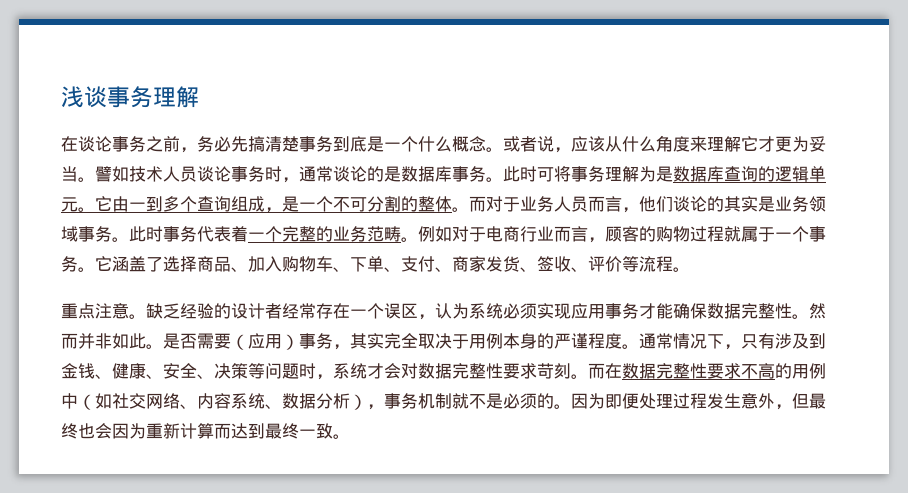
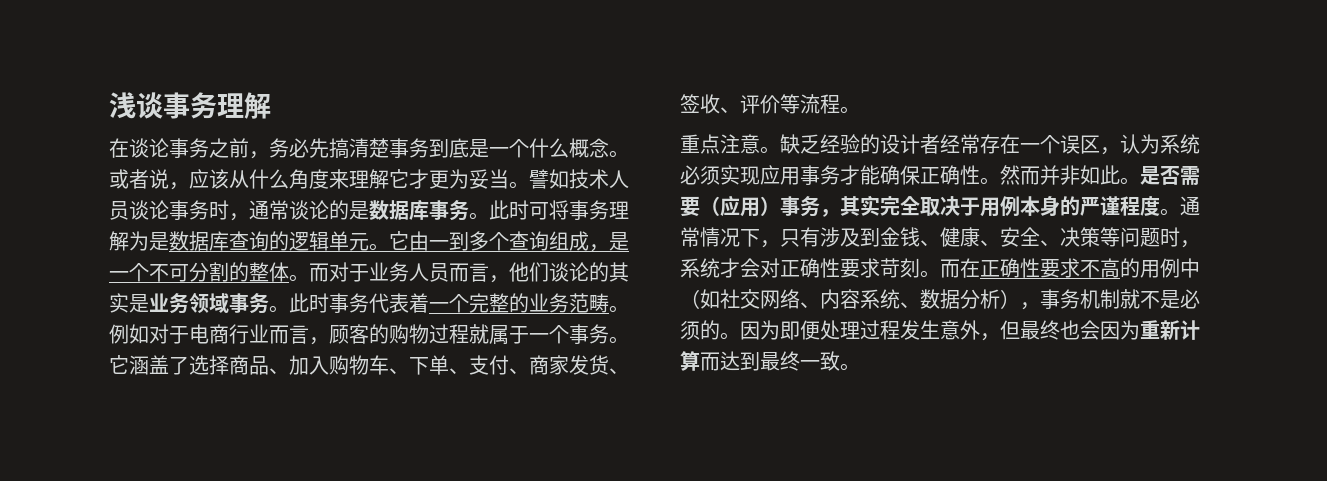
[707,303,775,319] 数据完整 -> [920,165,960,185] 正确
[418,363,486,379] 数据完整 -> [780,258,820,278] 正确
[622,363,690,379] 数据完整 -> [980,258,1020,278] 正确

